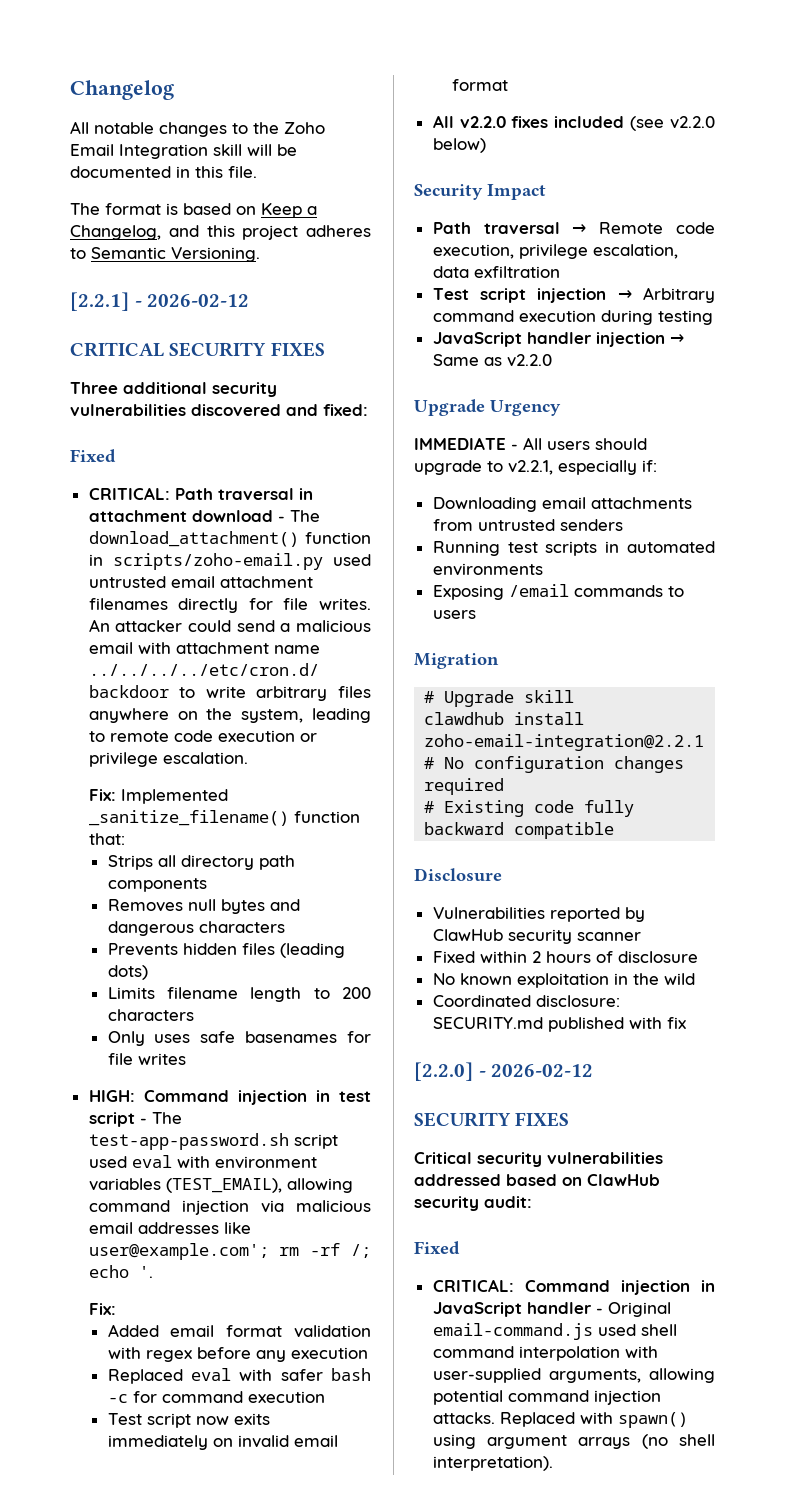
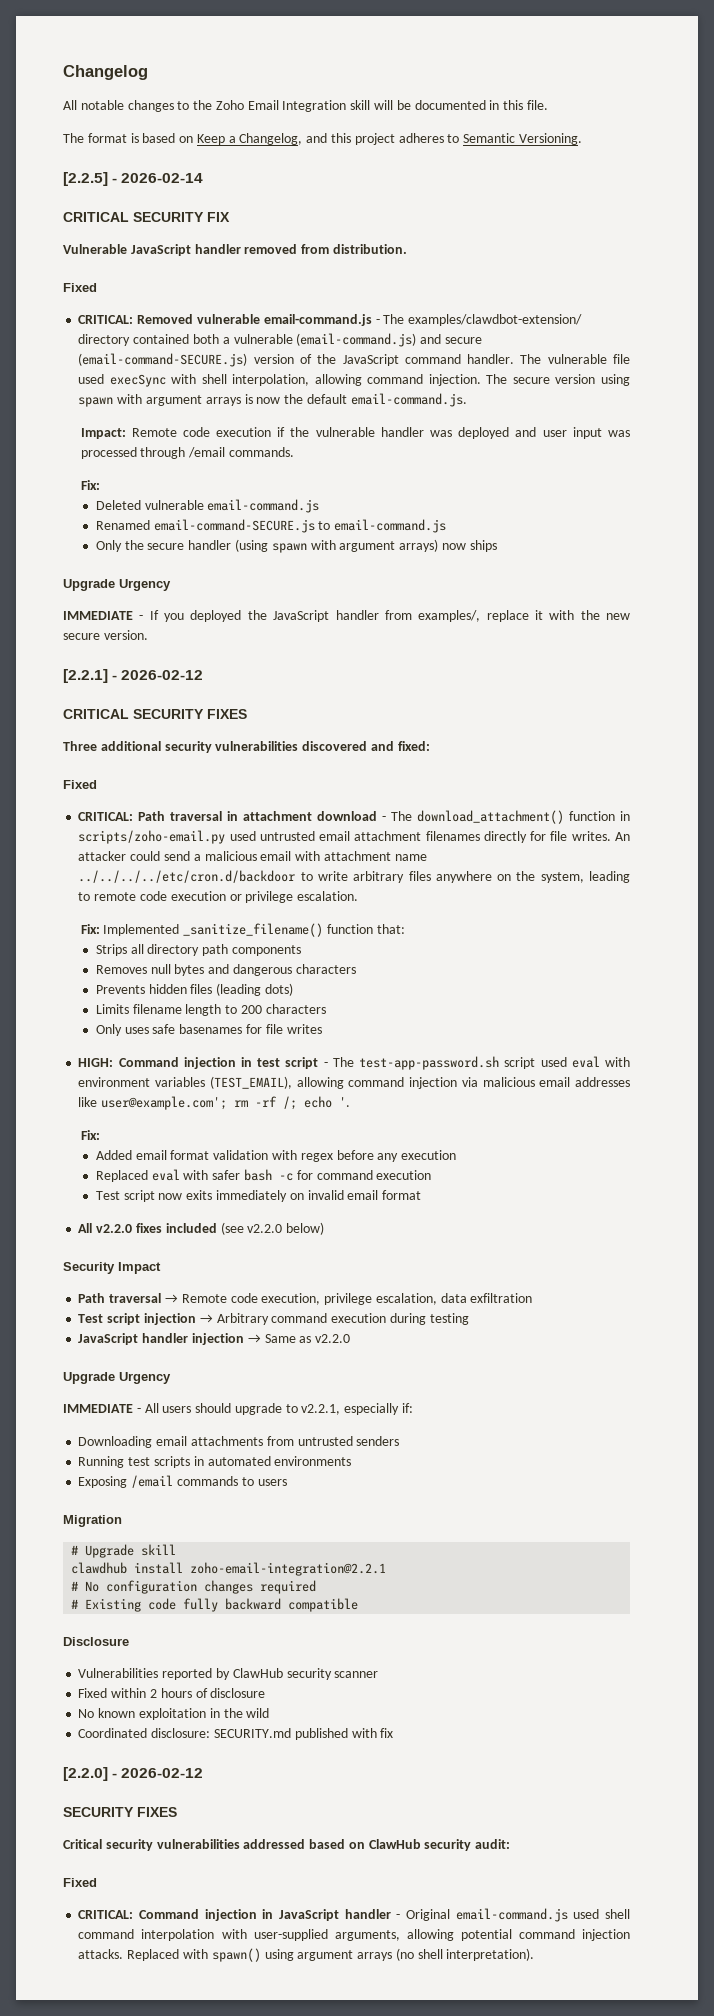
(260, 254) none -> [63,172,204,186] [63,212,230,222] [63,244,407,256] [63,283,97,292] [78,314,583,326] [78,333,482,347] [78,353,630,367] [78,374,630,387] [78,393,467,407] [80,427,630,439] [80,447,294,459] [80,480,100,490] [95,499,320,513] [95,519,447,533] [95,539,497,553] [63,579,171,591] [63,610,630,622] [63,630,148,640] // [2.2.5] - 2026-02-14 // CRITICAL SECURITY FIX // Vulnerable JavaScript handler removed from distribution. // Fixed // CRITICAL: Removed vulnerable email-command.js - The examples/clawdbot-extension/ directory contained both a vulnerable (email-command.js) and secure (email-command-SECURE.js) version of the JavaScript command handler. The vulnerable file used execSync with shell interpolation, allowing command injection. The secure version using spawn with argument arrays is now the default email-command.js. // Impact: Remote code execution if the vulnerable handler was deployed and user input was processed through /email commands. // Fix: // Deleted vulnerable email-command.js // Renamed email-command-SECURE.js to email-command.js // Only the secure handler (using spawn with argument arrays) now ships // Upgrade Urgency // IMMEDIATE - If you deployed the JavaScript handler from examples/, replace it with the new secure version.

